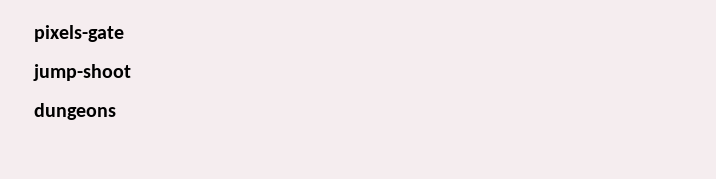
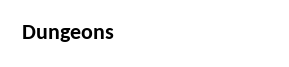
[34,25,124,42] [33,64,131,81] [34,103,116,120] pixels-gate // jump-shoot // dungeons -> [22,25,114,42] Dungeons

